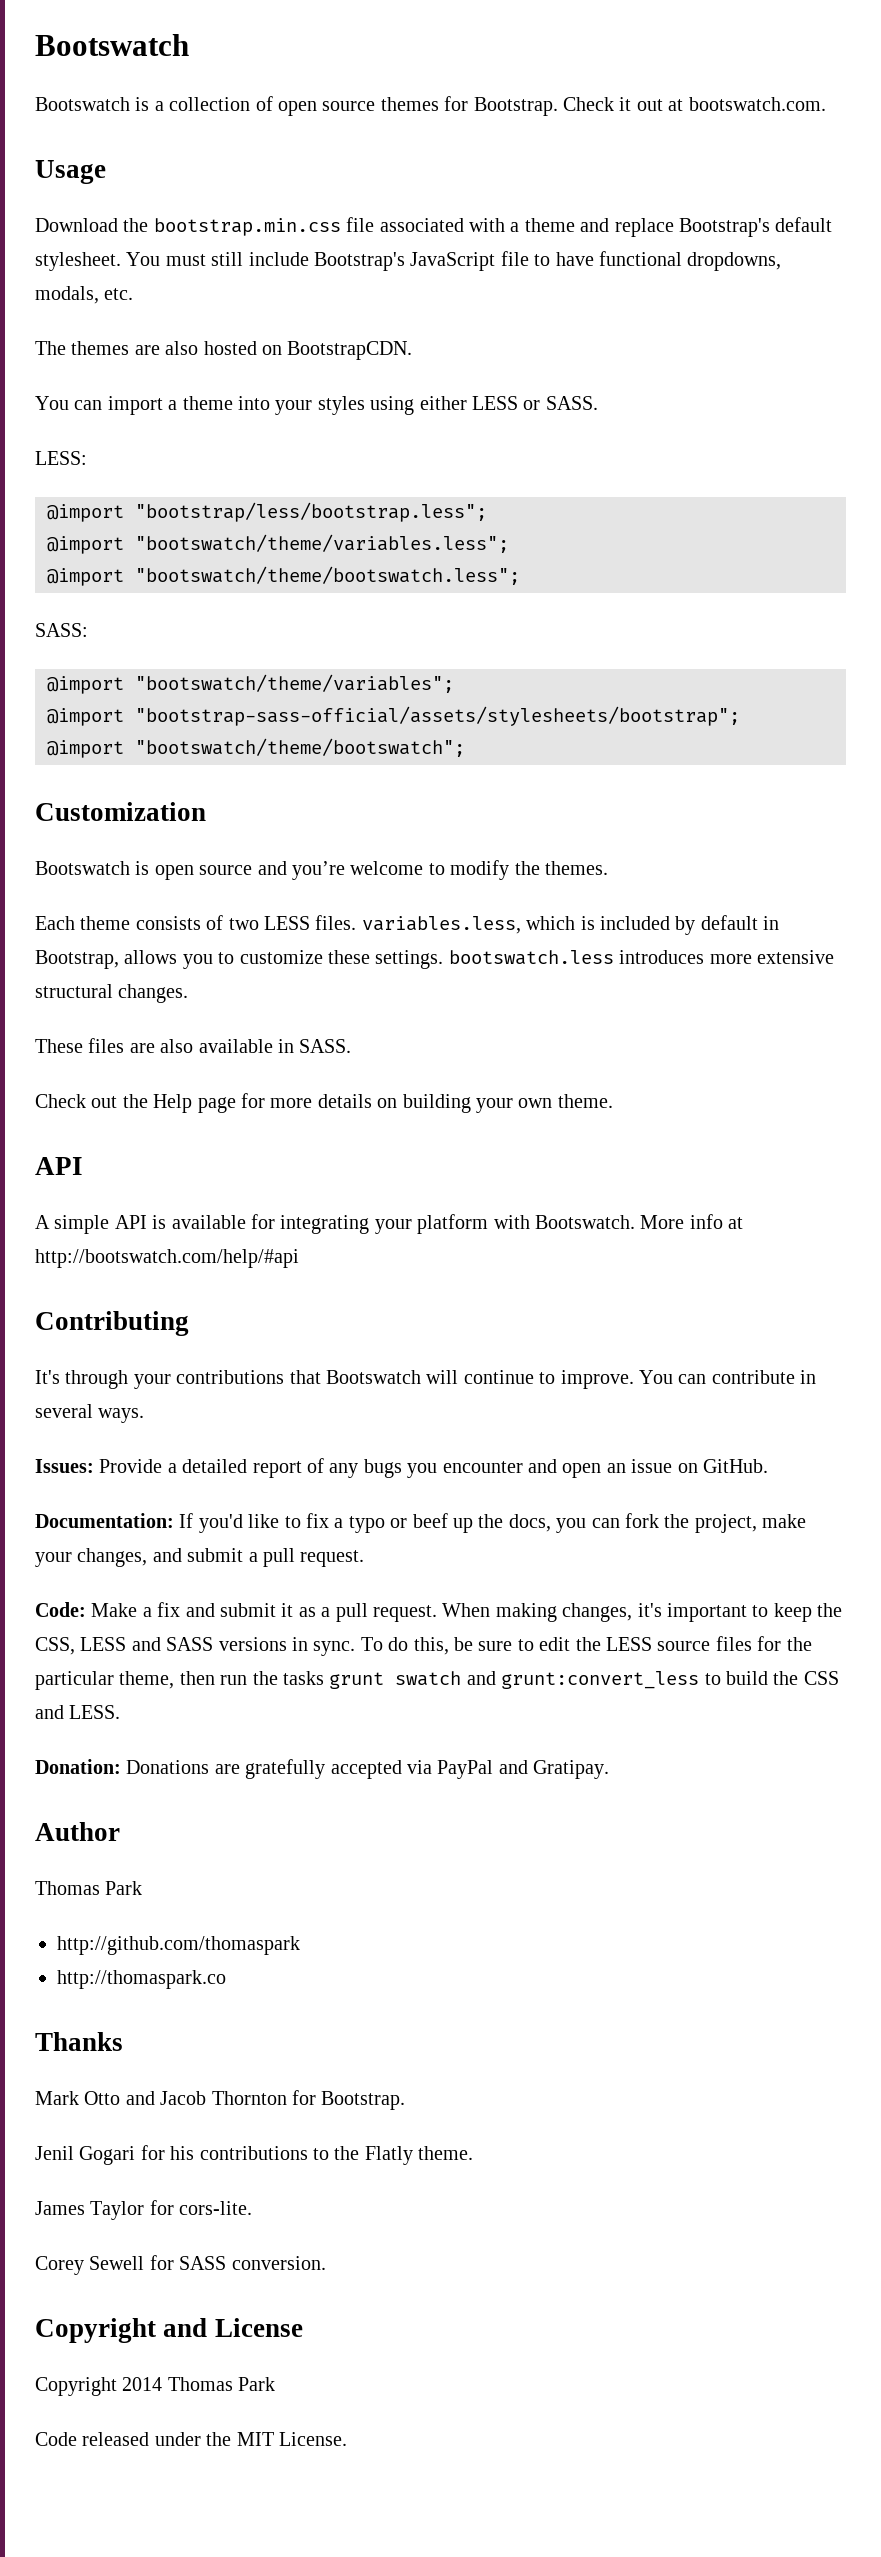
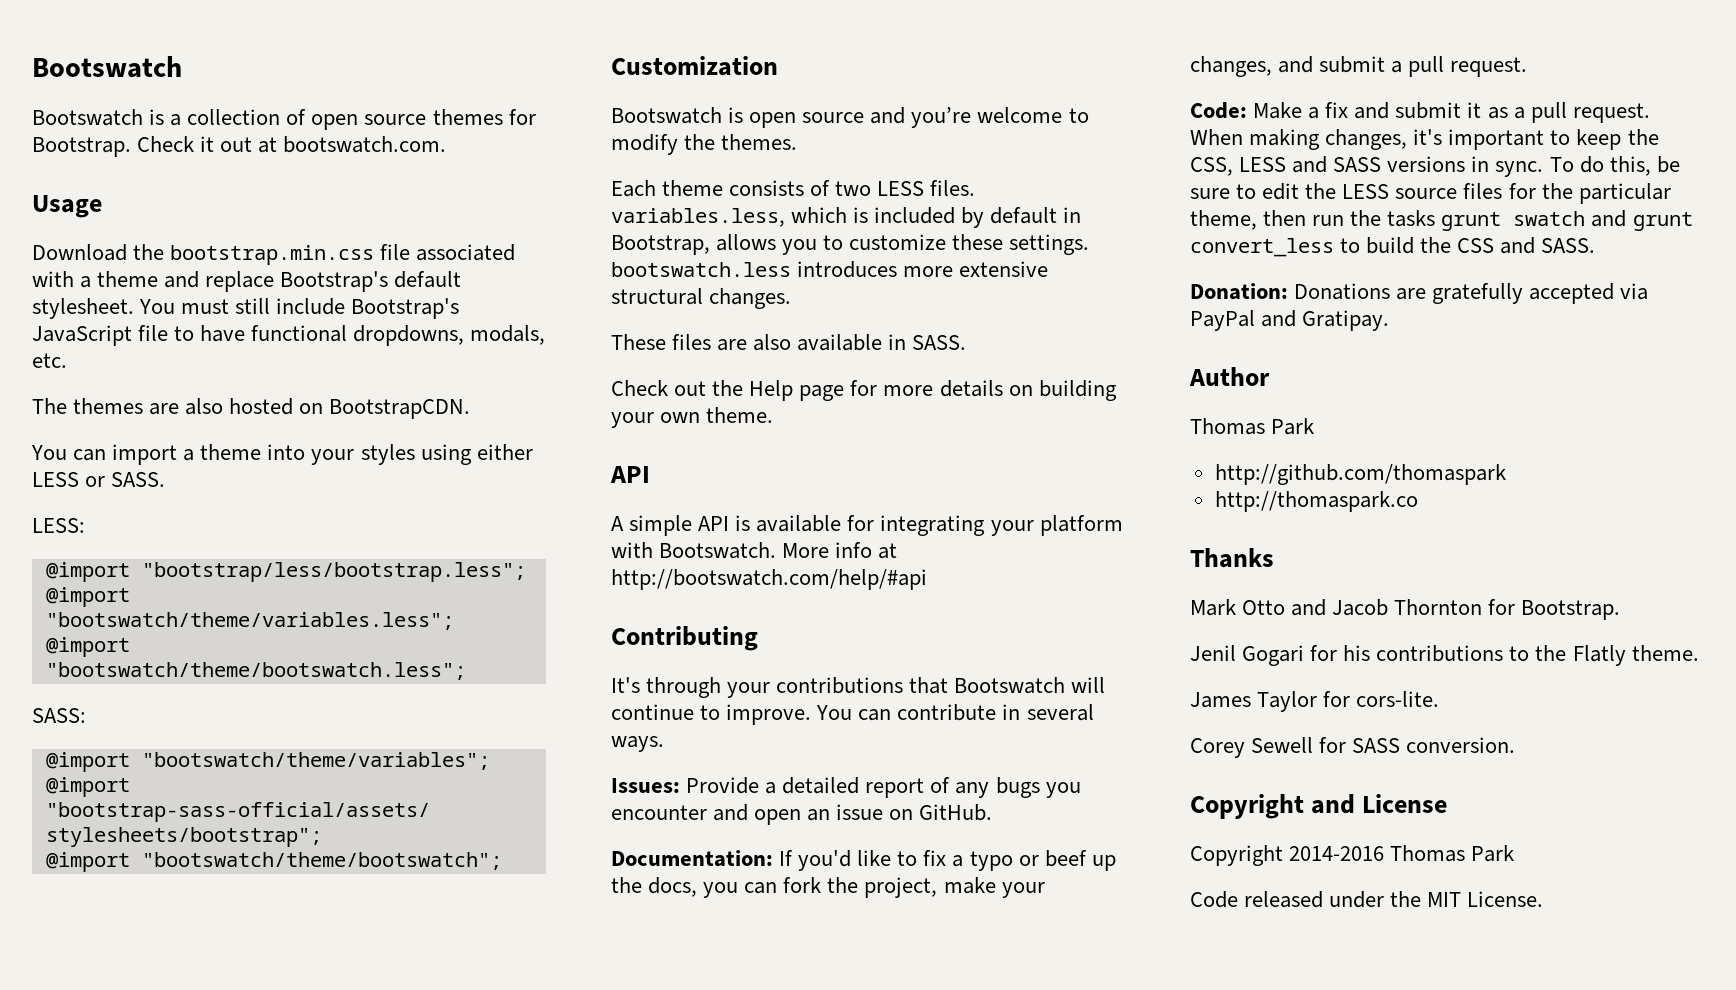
[501,1671,700,1689] grunt:convert_less -> [1632,212,1693,231] [1190,238,1334,257] grunt convert_less
[69,1705,121,1719] LESS. -> [1541,238,1596,253] SASS.
[122,2377,163,2391] 2014 -> [1289,846,1385,861] 2014-2016

